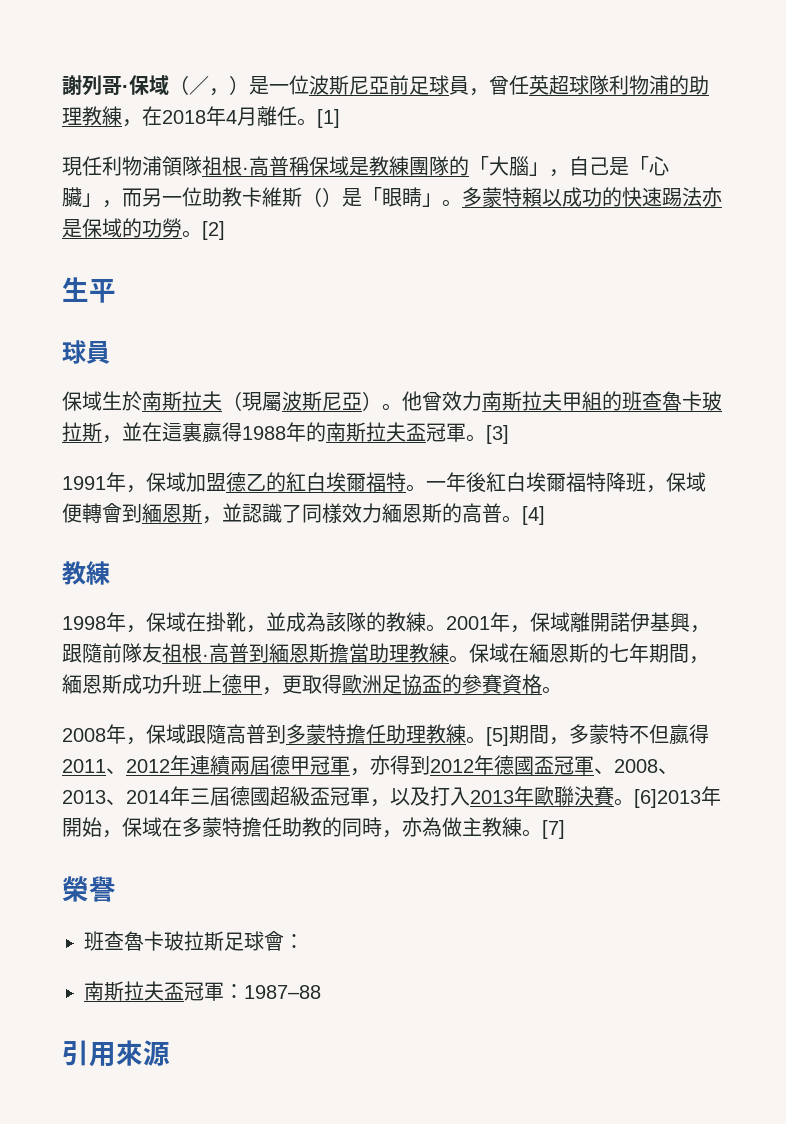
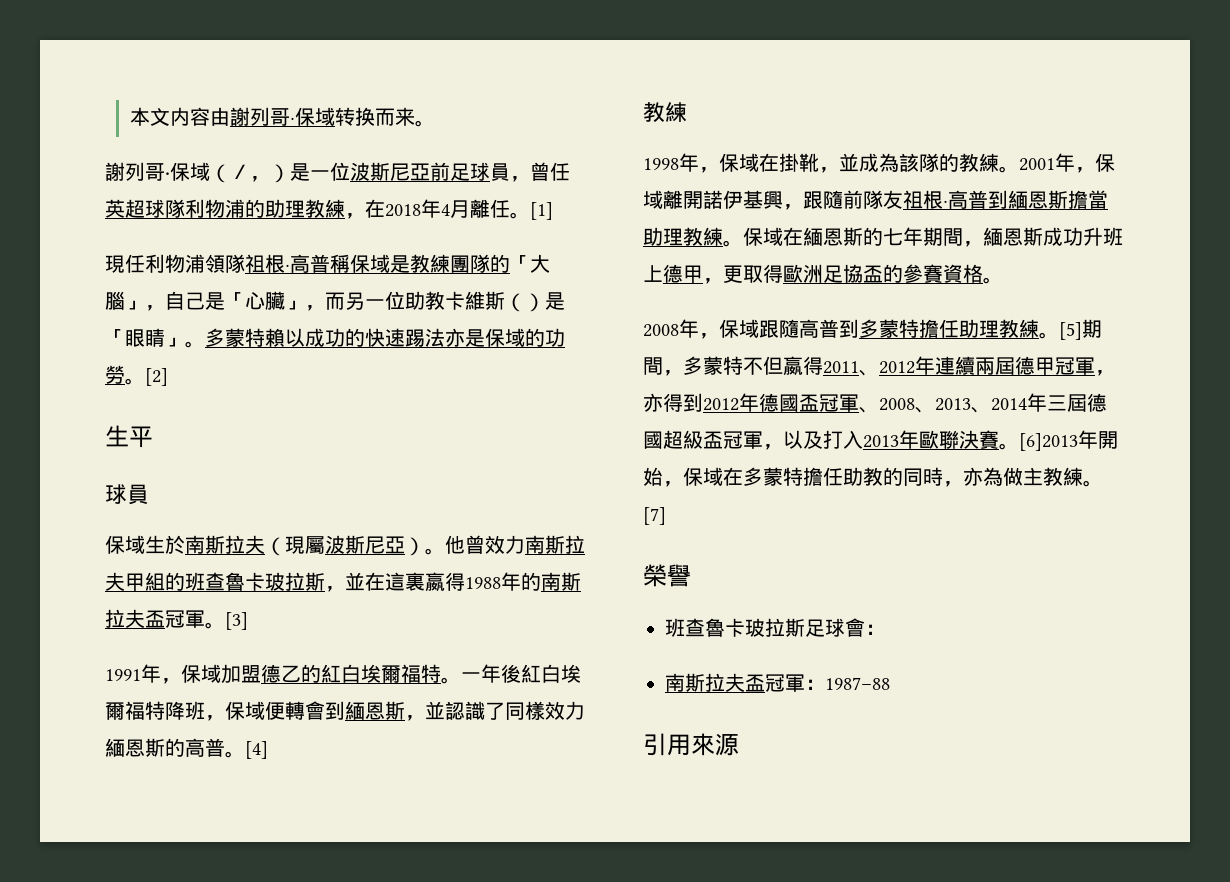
(62, 85) none -> [130,107,436,127] 本文内容由謝列哥·保域转换而来。 //

